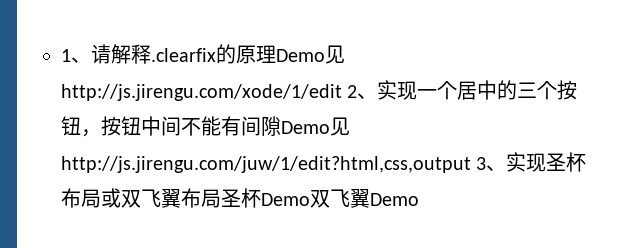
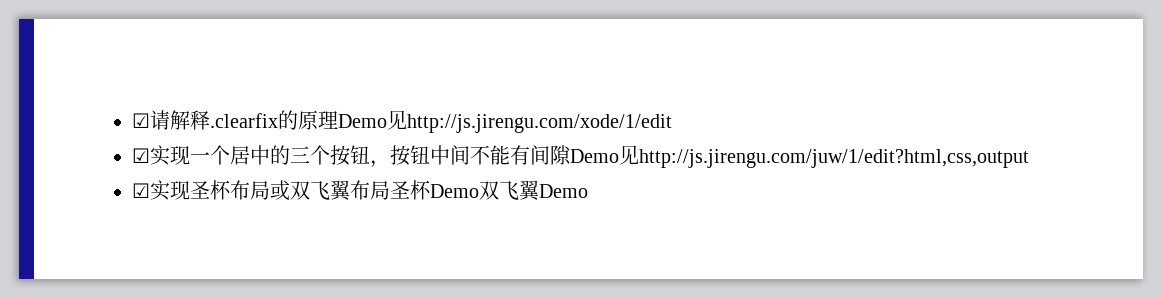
[61,49,91,63] 1、 -> [132,113,150,128] ☑
[347,85,378,99] 2、 -> [132,148,150,163] // ☑
[476,157,507,171] 3、 -> [132,183,150,198] // ☑

